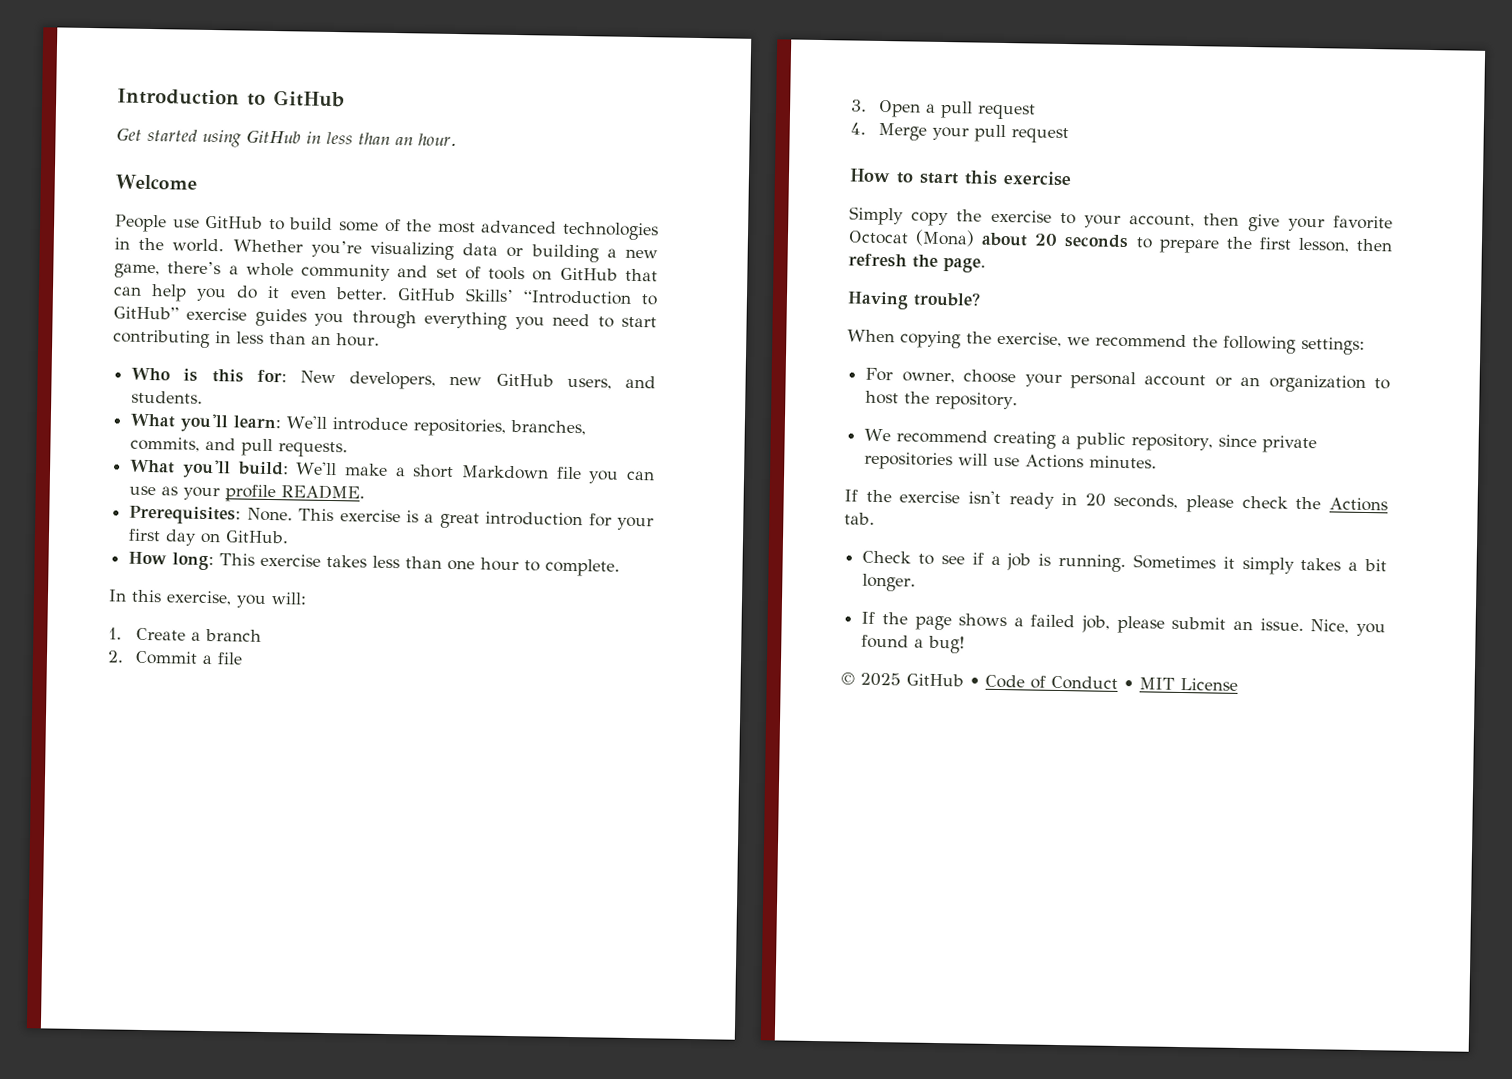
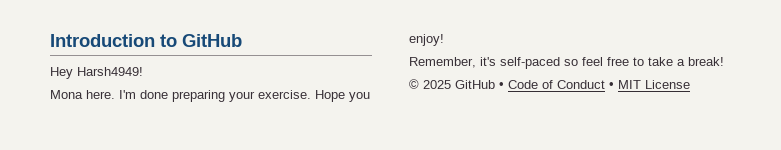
[116,127,457,148] [115,174,197,190] [114,214,660,241] [114,237,658,263] [114,261,658,282] [113,284,658,306] [113,306,658,330] [113,329,380,349] [131,367,657,390] [131,390,204,404] [130,413,587,437] [130,436,349,458] [130,459,655,484] [129,484,366,503] [129,505,655,531] [128,528,290,546] [128,551,621,577] [108,589,307,608] [108,627,263,642] [107,650,244,665] [851,99,1037,120] [850,122,1070,144] [849,168,1072,187] [849,206,1393,232] [848,229,1393,254] [848,253,986,273] [847,291,981,310] [847,329,1365,355] [865,367,1390,393] [865,390,1019,411] [864,428,1318,454] [864,451,1158,471] [844,489,1388,513] [844,512,875,525] [862,550,1387,575] [862,573,917,592] [861,611,1386,637] [861,634,966,654] Get started using GitHub in less than an hour. // Welcome // People use GitHub to build some of the most advanced technologies in the world. Whether you’re visualizing data or building a new game, there’s a whole community and set of tools on GitHub that can help you do it even better. GitHub Skills’ “Introduction to GitHub” exercise guides you through everything you need to start contributing in less than an hour. // Who is this for: New developers, new GitHub users, and students. // What you'll learn: We'll introduce repositories, branches, commits, and pull requests. // What you'll build: We'll make a short Markdown file you can use as your profile README. // Prerequisites: None. This exercise is a great introduction for your first day on GitHub. // How long: This exercise takes less than one hour to complete. // In this exercise, you will: // 1. Create a branch // 2. Commit a file // 3. Open a pull request // 4. Merge your pull request // How to start this exercise // Simply copy the exercise to your account, then give your favorite Octocat (Mona) about 20 seconds to prepare the first lesson, then refresh the page. // Having trouble? // When copying the exercise, we recommend the following settings: // For owner, choose your personal account or an organization to host the repository. // We recommend creating a public repository, since private repositories will use Actions minutes. // If the exercise isn't ready in 20 seconds, please check the Actions tab. // Check to see if a job is running. Sometimes it simply takes a bit longer. // If the page shows a failed job, please submit an issue. Nice, you found a bug! -> [50,67,143,79] [50,90,370,102] [409,34,444,46] [409,57,724,69] Hey Harsh4949! // Mona here. I'm done preparing your exercise. Hope you enjoy! // Remember, it's self-paced so feel free to take a break!

